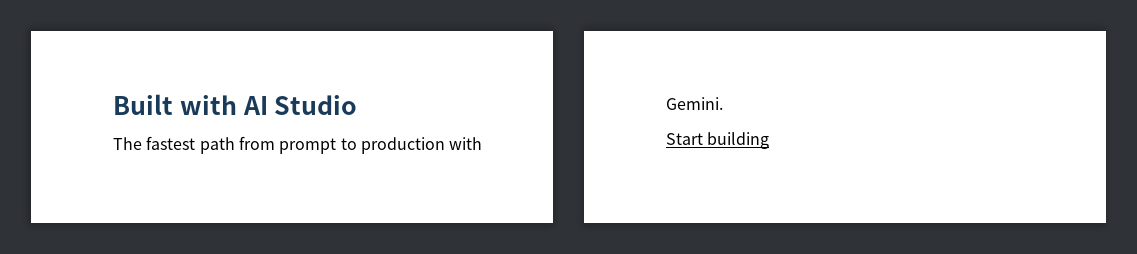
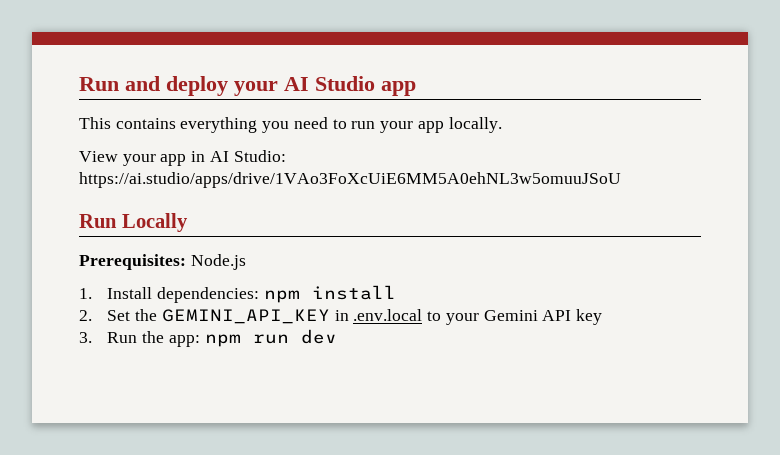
[113,94,358,115] [113,136,483,154] [666,97,723,110] [666,132,770,149] Built with AI Studio // The fastest path from prompt to production with Gemini. // Start building -> [79,76,416,96] [79,117,502,133] [79,150,286,166] [79,172,621,188] [79,213,188,232] [79,254,246,270] [79,285,396,303] [79,309,602,325] [79,329,337,347] Run and deploy your AI Studio app // This contains everything you need to run your app locally. // View your app in AI Studio: https://ai.studio/apps/drive/1VAo3FoXcUiE6MM5A0ehNL3w5omuuJSoU // Run Locally // Prerequisites: Node.js // 1. Install dependencies: npm install // 2. Set the GEMINI_API_KEY in .env.local to your Gemini API key // 3. Run the app: npm run dev

